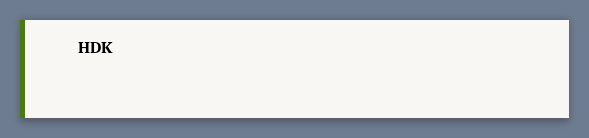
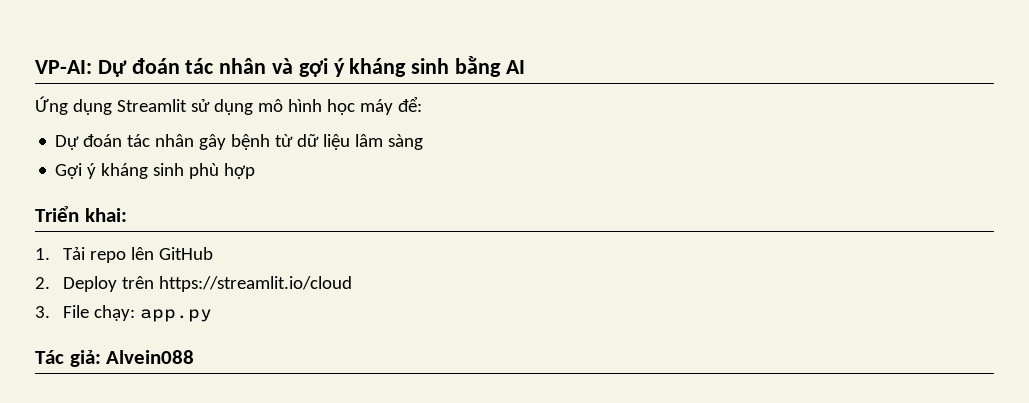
[78,42,113,53] HDK -> [35,56,525,77] [35,96,422,115] [55,134,424,150] [55,163,256,179] [35,206,127,222] [35,247,214,263] [35,276,353,292] [35,305,213,322] [35,350,195,367] VP-AI: Dự đoán tác nhân và gợi ý kháng sinh bằng AI // Ứng dụng Streamlit sử dụng mô hình học máy để: // Dự đoán tác nhân gây bệnh từ dữ liệu lâm sàng // Gợi ý kháng sinh phù hợp // Triển khai: // 1. Tải repo lên GitHub // 2. Deploy trên https://streamlit.io/cloud // 3. File chạy: app.py // Tác giả: Alvein088

